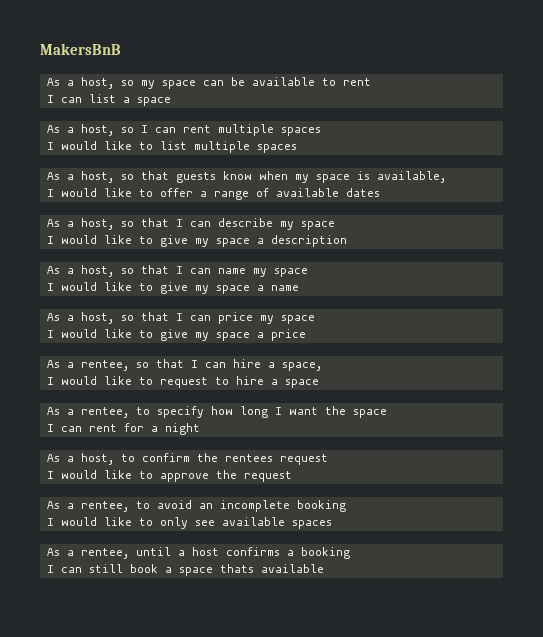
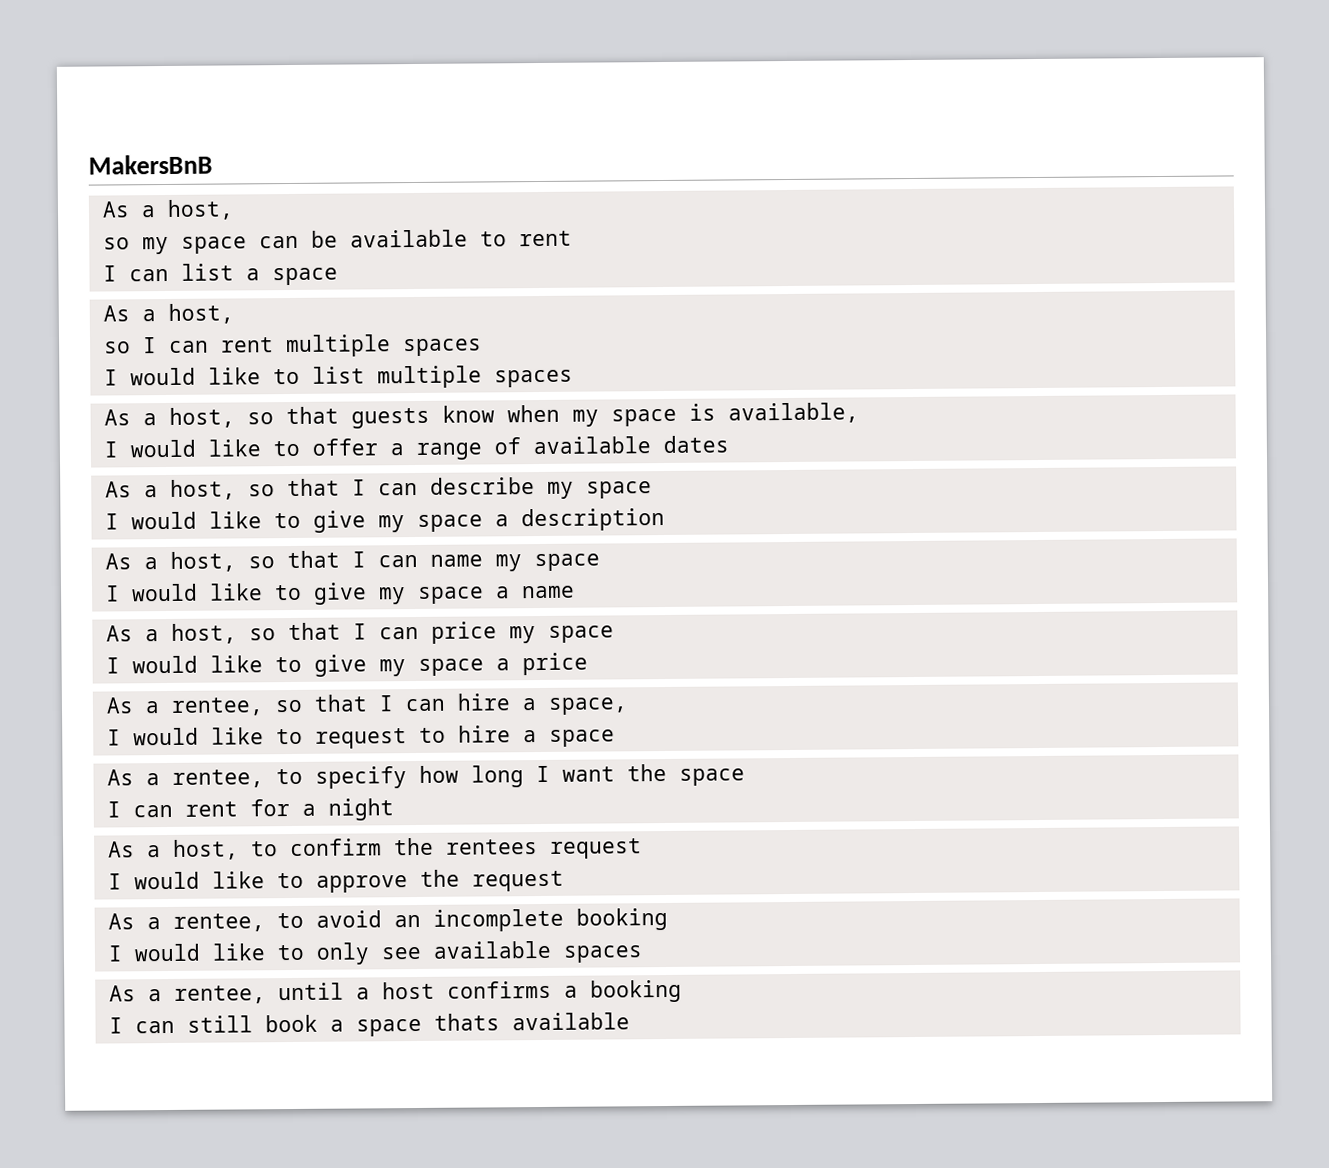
(115, 83) none -> (234, 209) //
(115, 130) none -> (234, 313) //

